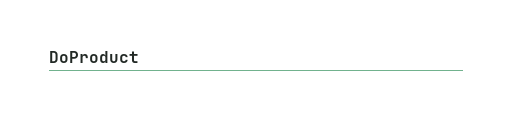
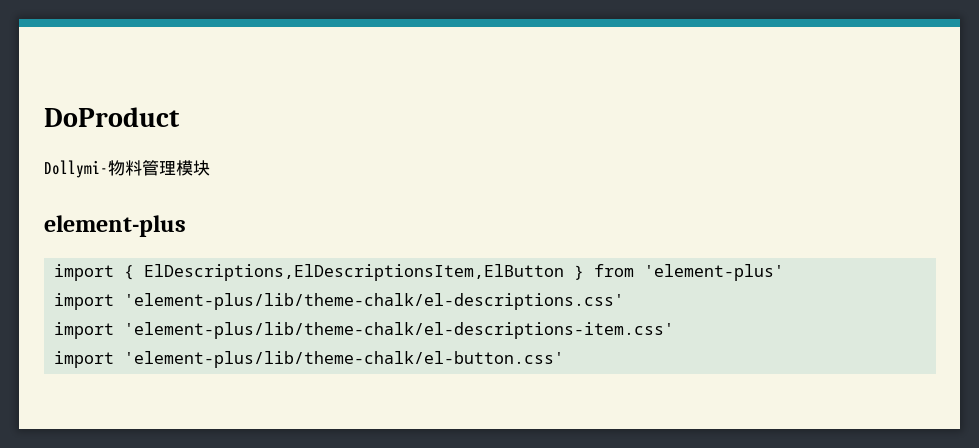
(139, 57) none -> [44,160,210,178] [44,215,186,237] [54,264,785,281] [54,293,625,310] [54,322,675,339] [54,351,565,368] // Dollymi-物料管理模块 // element-plus // import { ElDescriptions,ElDescriptionsItem,ElButton } from 'element-plus' // import 'element-plus/lib/theme-chalk/el-descriptions.css' // import 'element-plus/lib/theme-chalk/el-descriptions-item.css' // import 'element-plus/lib/theme-chalk/el-button.css'

